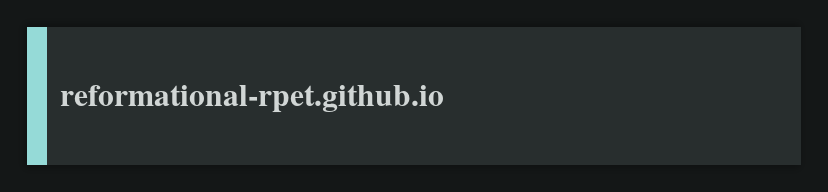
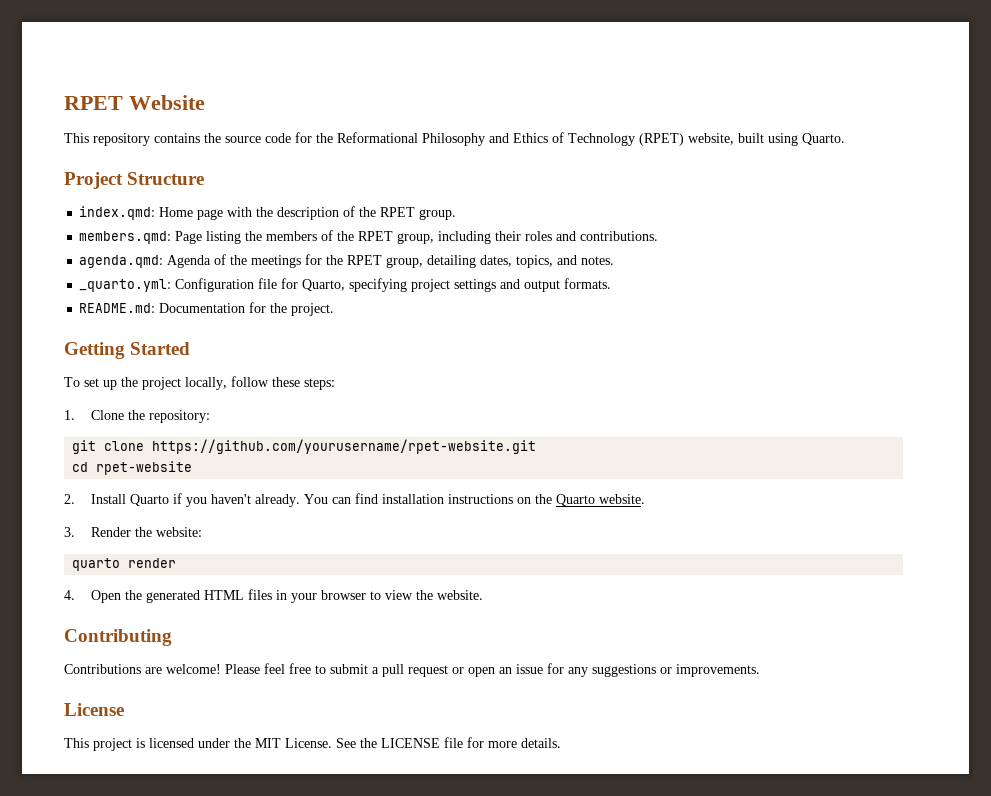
[60,85,444,113] reformational-rpet.github.io -> [64,95,205,110] [64,132,845,146] [64,172,205,189] [79,206,457,220] [79,230,659,244] [79,254,615,268] [79,278,612,292] [79,302,335,316] [64,342,191,359] [64,376,335,390] [64,410,210,423] [72,439,537,454] [72,461,193,475] [64,493,645,507] [64,527,202,537] [72,558,177,571] [64,589,483,603] [64,629,172,646] [64,663,760,677] [64,703,124,716] [64,737,561,751] RPET Website // This repository contains the source code for the Reformational Philosophy and Ethics of Technology (RPET) website, built using Quarto. // Project Structure // index.qmd: Home page with the description of the RPET group. // members.qmd: Page listing the members of the RPET group, including their roles and contributions. // agenda.qmd: Agenda of the meetings for the RPET group, detailing dates, topics, and notes. // _quarto.yml: Configuration file for Quarto, specifying project settings and output formats. // README.md: Documentation for the project. // Getting Started // To set up the project locally, follow these steps: // 1. Clone the repository: // git clone https://github.com/yourusername/rpet-website.git // cd rpet-website // 2. Install Quarto if you haven't already. You can find installation instructions on the Quarto website. // 3. Render the website: // quarto render // 4. Open the generated HTML files in your browser to view the website. // Contributing // Contributions are welcome! Please feel free to submit a pull request or open an issue for any suggestions or improvements. // License // This project is licensed under the MIT License. See the LICENSE file for more details.

